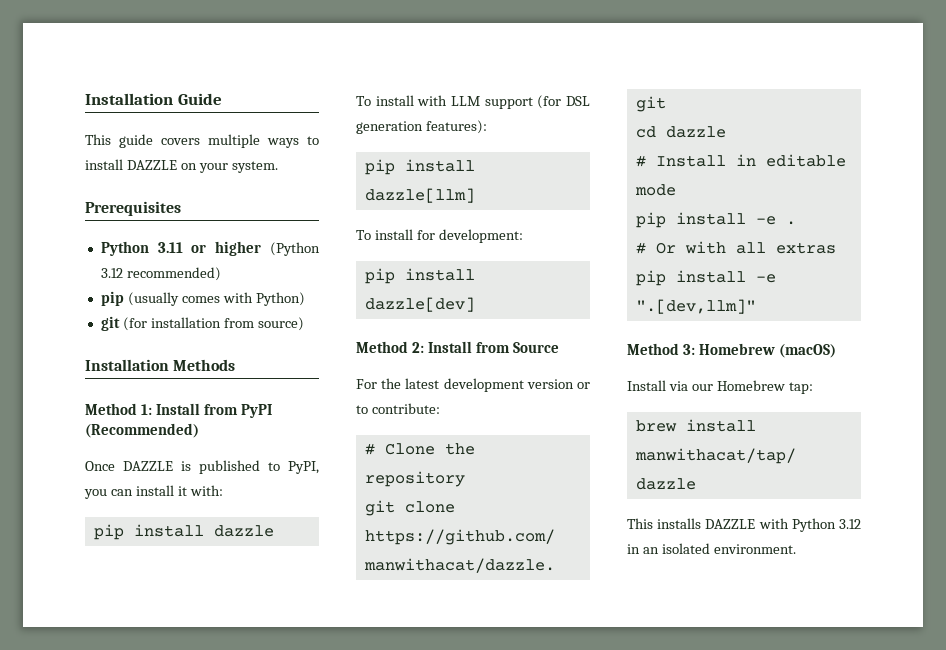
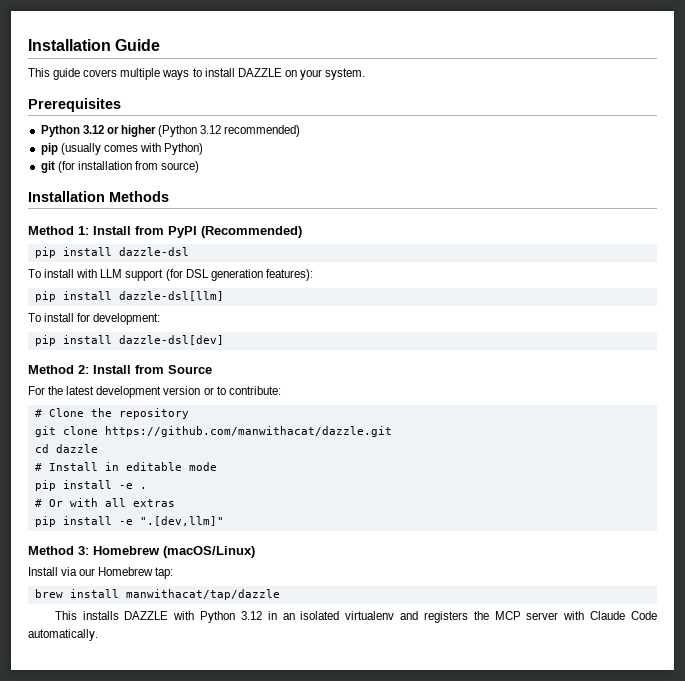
[157,242,183,253] 3.11 -> [82,125,104,134] 3.12
[85,460,319,474] [84,485,223,499] [93,524,274,540] // Once DAZZLE is published to PyPI, you can install it with: // pip install dazzle -> [34,247,189,258] // pip install dazzle-dsl
[364,188,475,203] dazzle[llm] -> [118,291,224,301] dazzle-dsl[llm]
[364,297,475,312] dazzle[dev] -> [118,335,224,345] dazzle-dsl[dev]
[779,344,837,358] (macOS) -> [163,546,255,558] (macOS/Linux)
[713,544,796,554] environment. -> [345,611,657,623] [28,629,98,641] virtualenv and registers the MCP server with Claude Code automatically.

